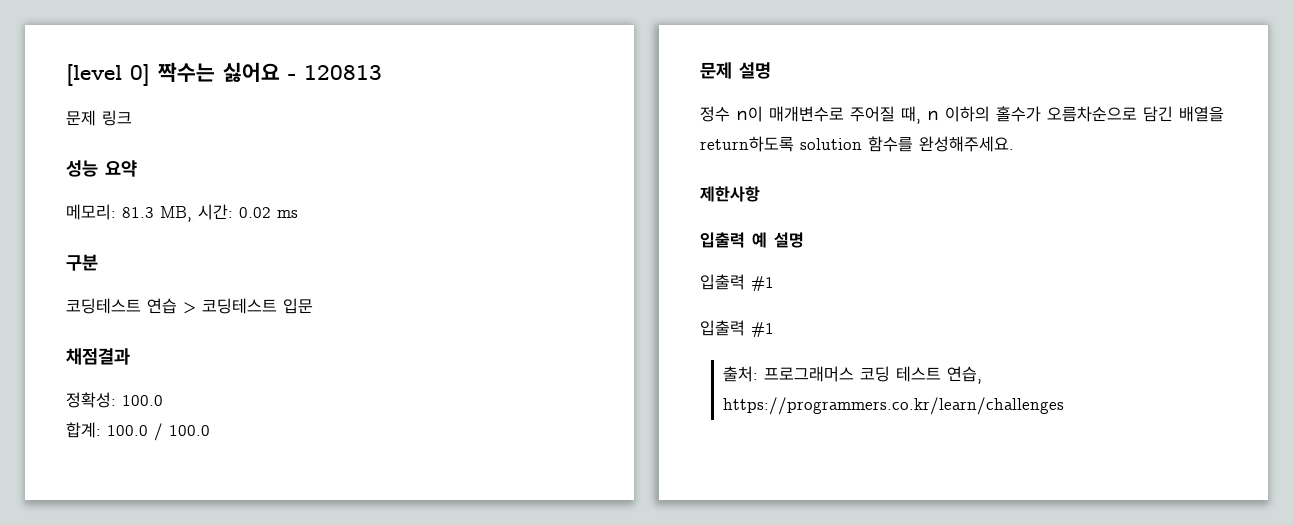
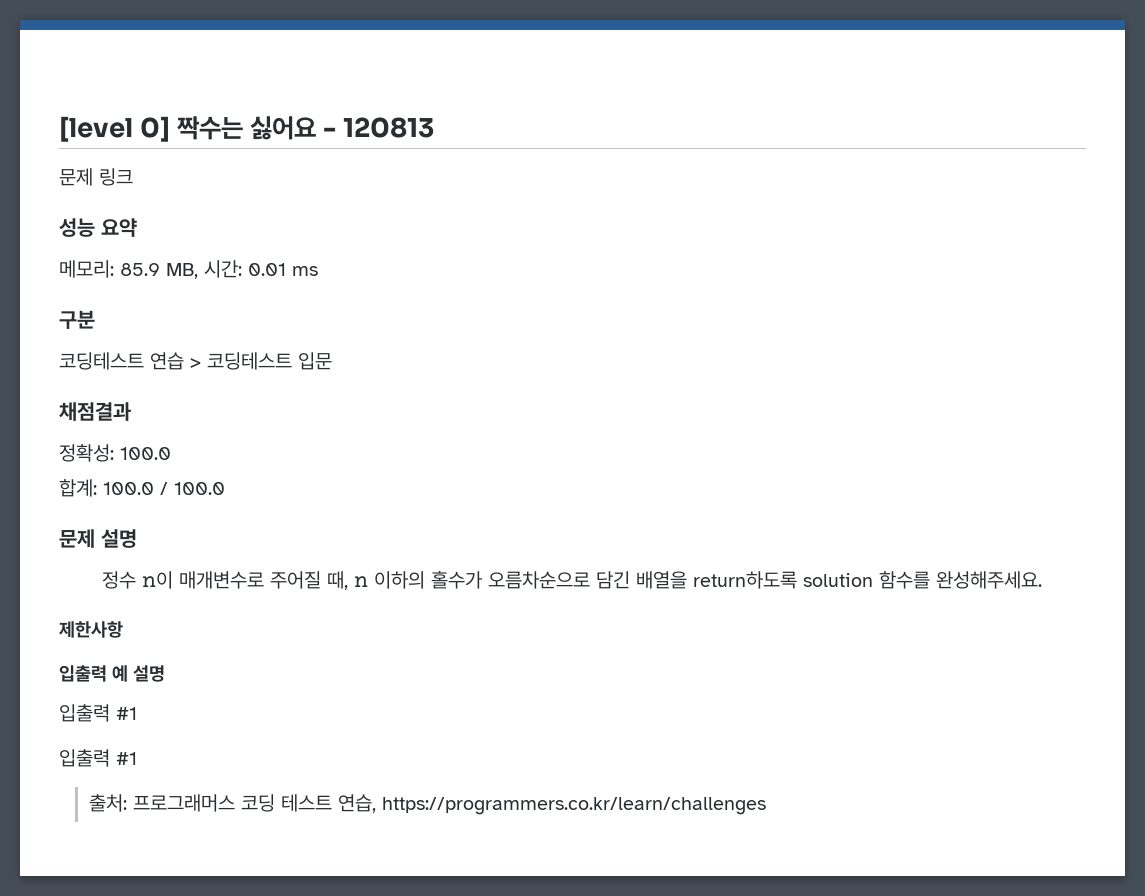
[122,207,154,218] 81.3 -> [120,263,160,276] 85.9
[239,207,271,218] 0.02 -> [248,263,286,276] 0.01

